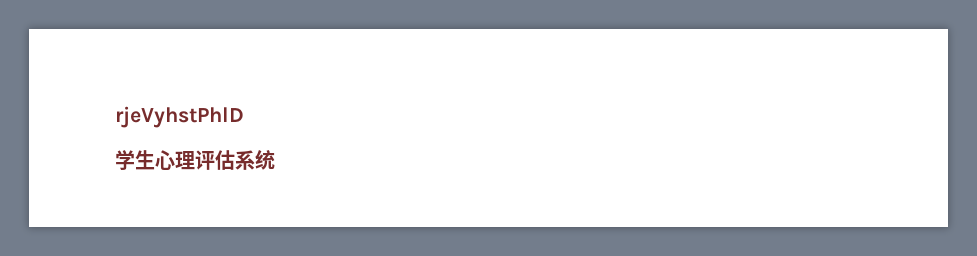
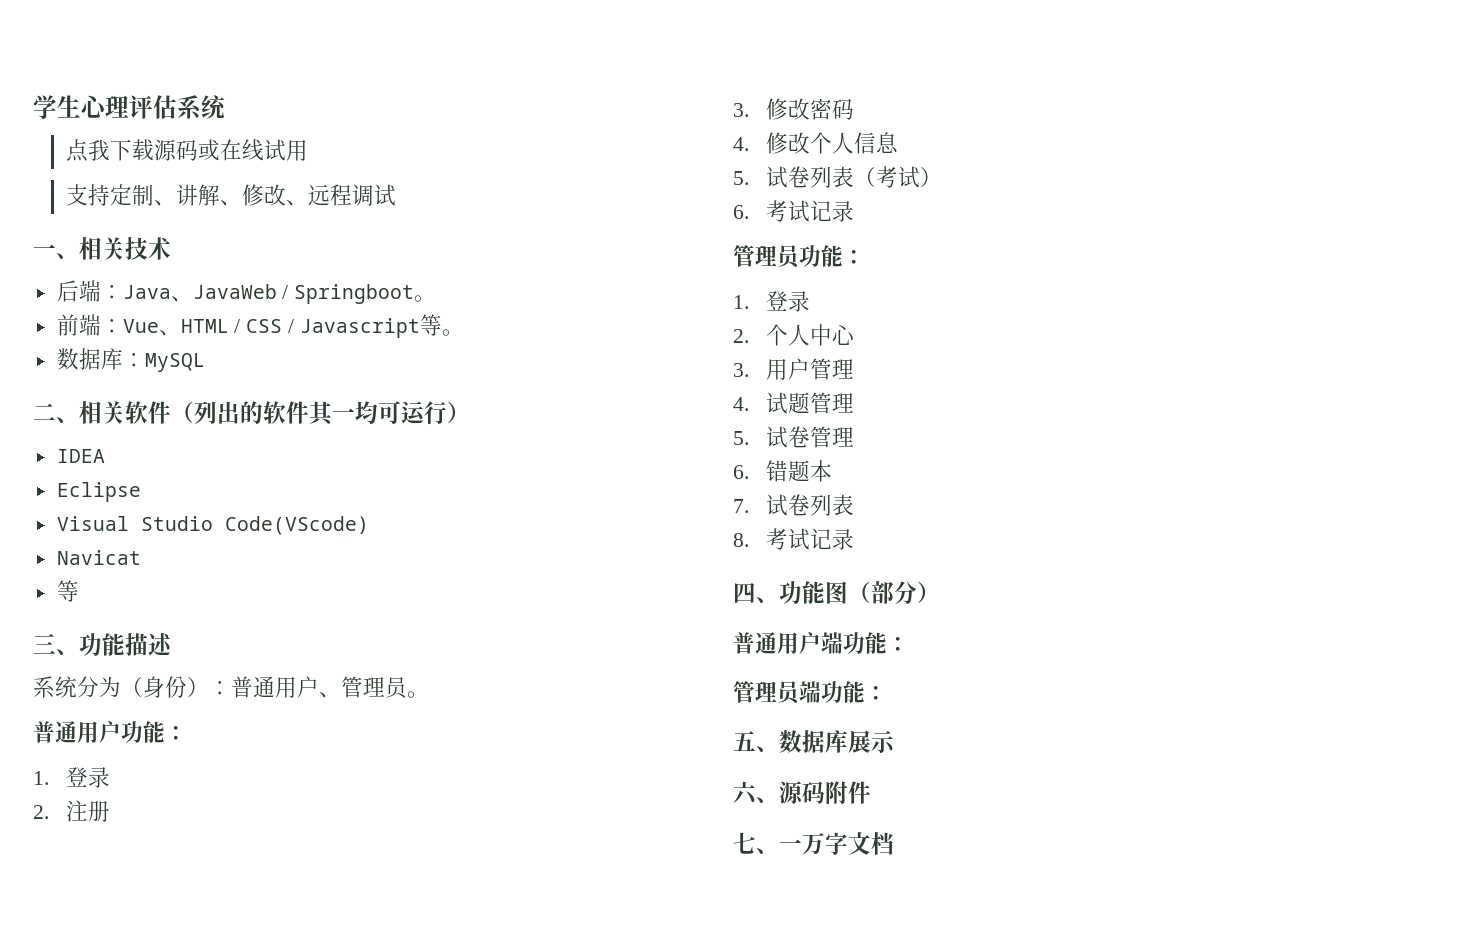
[115,106,244,128] rjeVyhstPhlD // -> (33, 107) none
(275, 159) none -> [65,139,308,162] [65,184,396,206] [33,237,171,260] [56,280,437,304] [56,314,464,338] [56,348,205,372] [33,401,470,426] [56,449,105,463] [56,482,141,502] [56,516,369,535] [56,550,141,565] [56,580,79,602] [33,633,172,656] [33,676,429,699] [33,721,187,743] [33,766,110,788] [33,800,110,822] [733,98,854,120] [733,132,898,154] [733,166,942,188] [733,200,854,222] [733,245,865,269] [733,290,810,312] [733,324,855,346] [733,358,854,380] [733,392,854,414] [733,426,854,448] [733,460,832,482] [733,494,854,516] [733,528,854,550] [733,581,940,604] [733,632,909,654] [733,681,887,705] [733,730,895,753] [733,781,871,805] [733,832,894,855] // 点我下载源码或在线试用 // 支持定制、讲解、修改、远程调试 // 一、相关技术 // 后端：Java、JavaWeb / Springboot。 // 前端：Vue、HTML / CSS / Javascript等。 // 数据库：MySQL // 二、相关软件（列出的软件其一均可运行） // IDEA // Eclipse // Visual Studio Code(VScode) // Navicat // 等 // 三、功能描述 // 系统分为（身份）：普通用户、管理员。 // 普通用户功能： // 1.登录 // 2.注册 // 3.修改密码 // 4.修改个人信息 // 5.试卷列表（考试） // 6.考试记录 // 管理员功能： // 1.登录 // 2.个人中心 // 3.用户管理 // 4.试题管理 // 5.试卷管理 // 6.错题本 // 7.试卷列表 // 8.考试记录 // 四、功能图（部分） // 普通用户端功能： // 管理员端功能： // 五、数据库展示 // 六、源码附件 // 七、一万字文档

